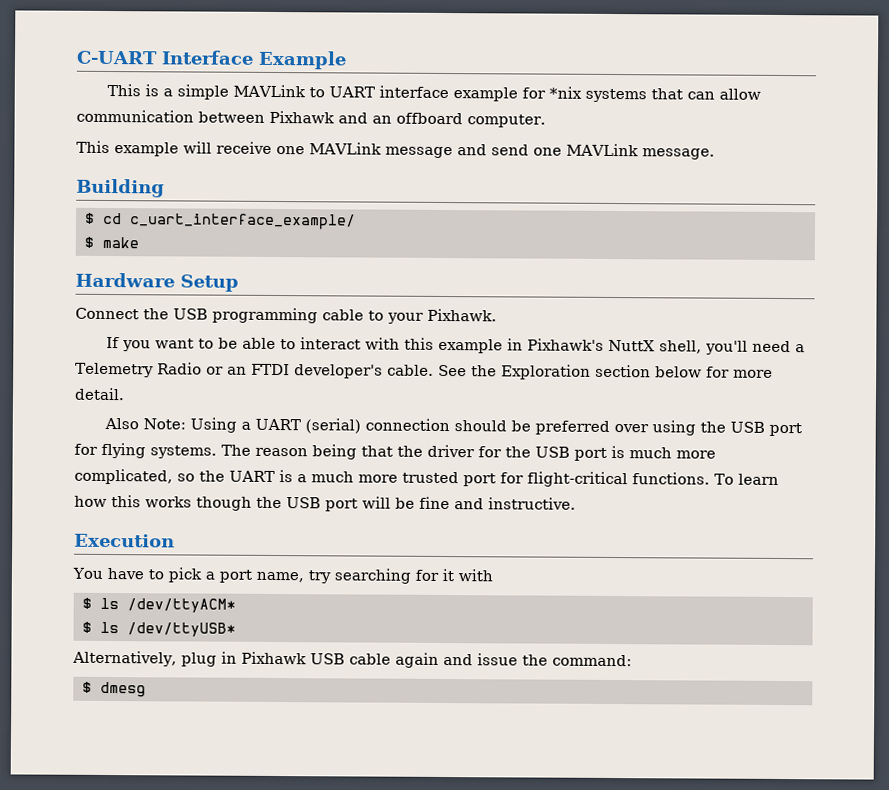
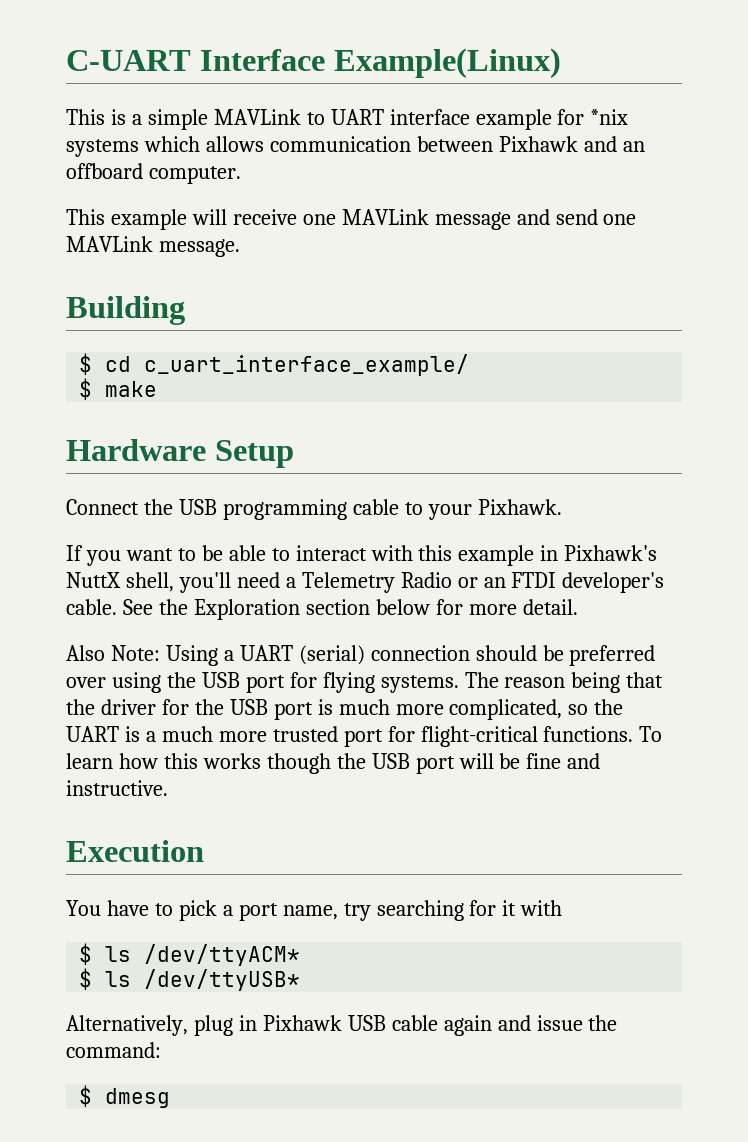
[258,50,347,70] Example -> [333,48,561,78] Example(Linux)
[651,88,762,100] that can allow -> [143,136,264,152] which allows

